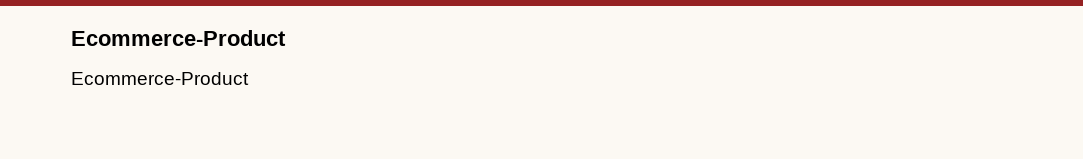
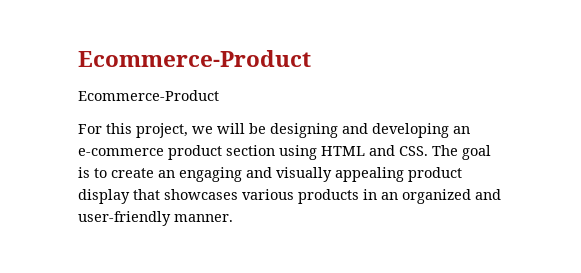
(249, 78) none -> [78,123,470,138] [78,145,491,160] [78,167,462,182] [78,189,501,204] [78,211,233,226] // For this project, we will be designing and developing an e-commerce product section using HTML and CSS. The goal is to create an engaging and visually appealing product display that showcases various products in an organized and user-friendly manner.

